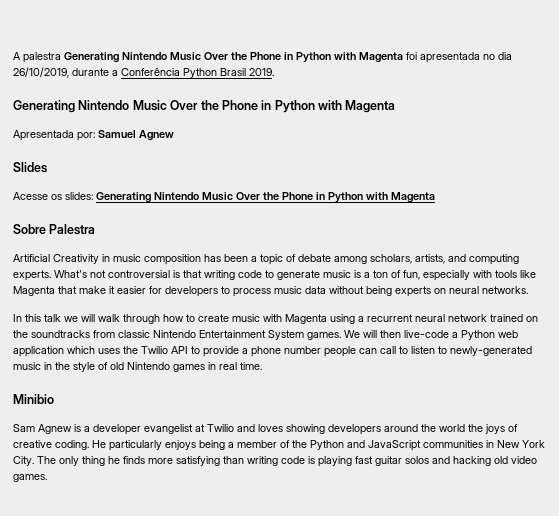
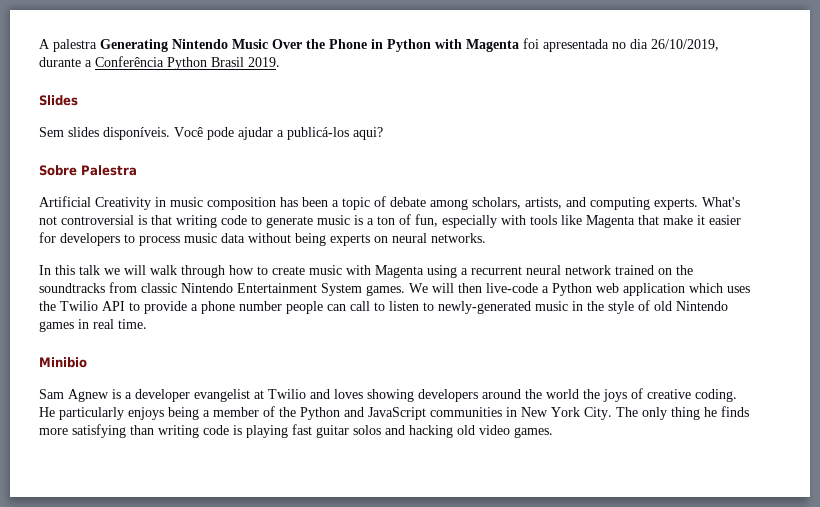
[13,100,396,113] [13,130,174,141] [13,162,47,173] [13,192,435,203] Generating Nintendo Music Over the Phone in Python with Magenta // Apresentada por: Samuel Agnew // Slides // Acesse os slides: Generating Nintendo Music Over the Phone in Python with Magenta -> [39,95,78,106] [39,127,383,140] Slides // Sem slides disponíveis. Você pode ajudar a publicá-los aqui?

